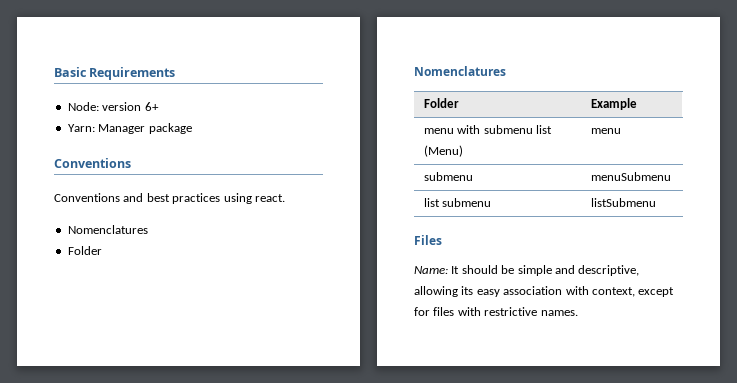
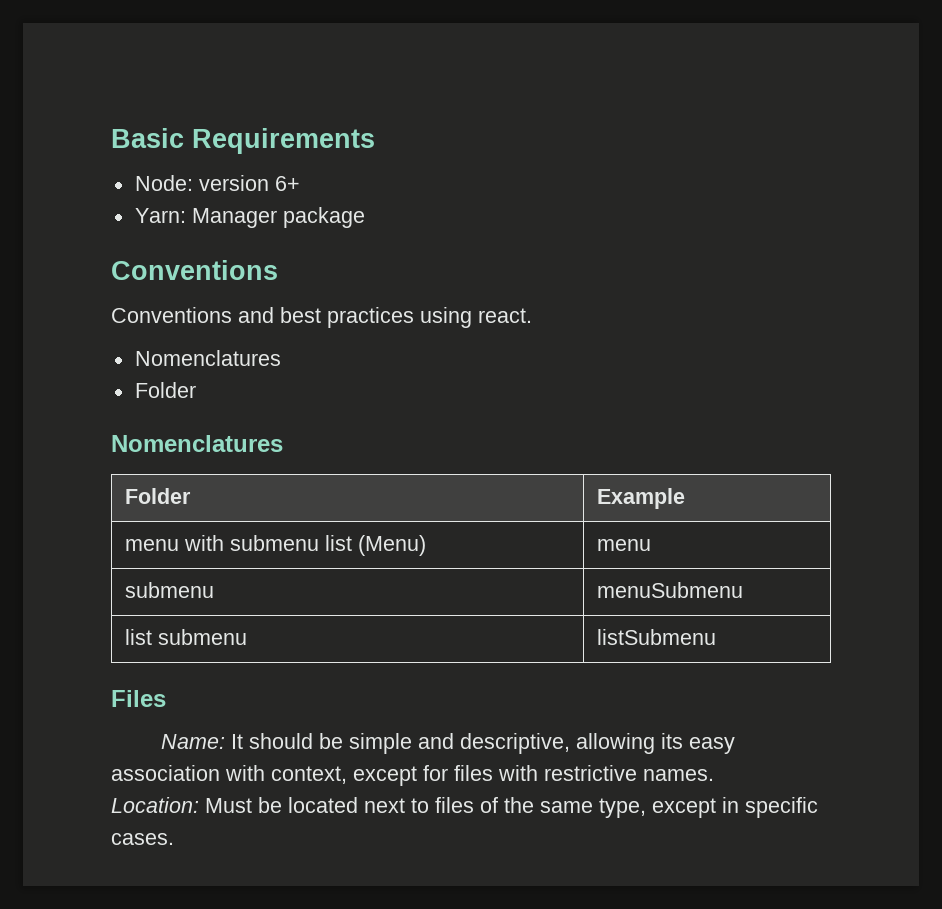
(578, 313) none -> [111,797,818,818] [111,833,174,845] // Location: Must be located next to files of the same type, except in specific cases.

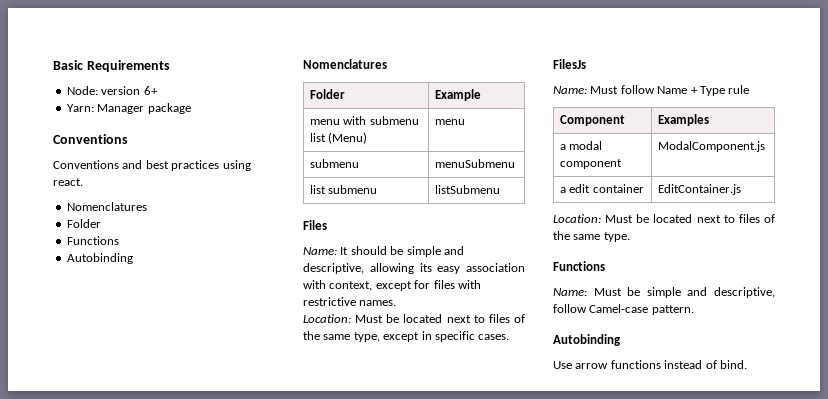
(196, 390) none -> [66,236,119,245] [66,253,133,264] // Functions // Autobinding
(174, 839) none -> [553,59,586,69] [553,85,750,96] [560,115,626,126] [658,114,710,126] [560,141,603,150] [560,159,623,169] [658,141,766,152] [560,184,644,193] [658,184,742,195] [553,214,775,223] [553,231,630,242] [553,261,605,271] [553,287,775,298] [553,304,694,315] [553,334,621,346] [553,360,747,369] // FilesJs // Name: Must follow Name + Type rule // Component | Examples // a modal component | ModalComponent.js // a edit container | EditContainer.js // Location: Must be located next to files of the same type. // Functions // Name: Must be simple and descriptive, follow Camel-case pattern. // Autobinding // Use arrow functions instead of bind.

